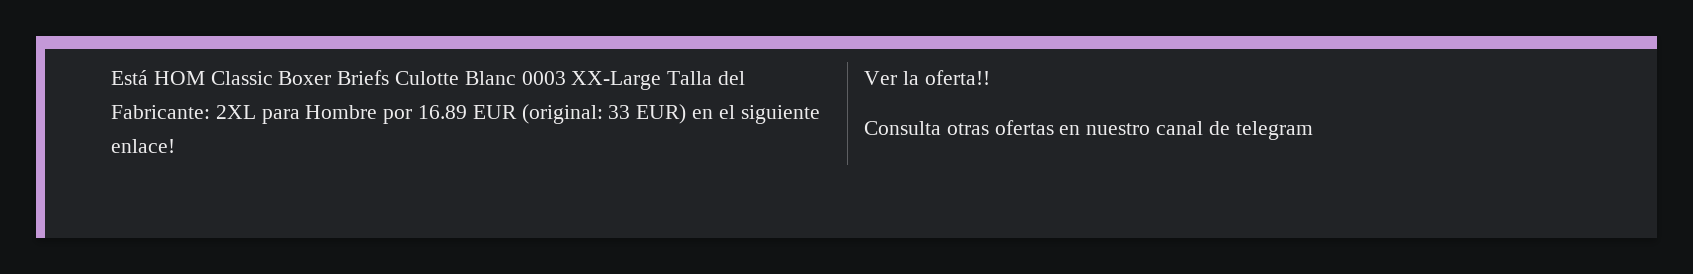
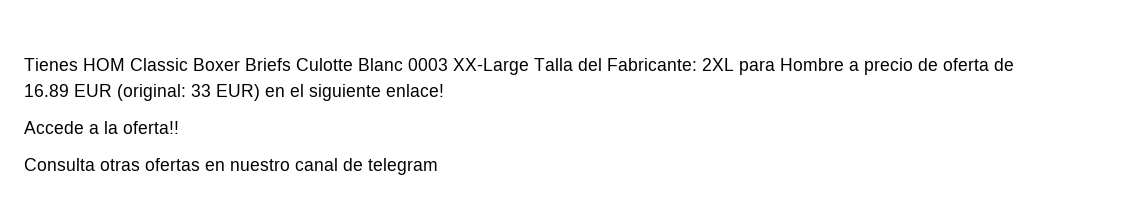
[111,70,148,85] Está -> [24,58,78,71] Tienes
[383,109,413,124] por -> [849,58,1014,75] a precio de oferta de
[864,71,897,85] Ver -> [24,121,99,134] Accede a

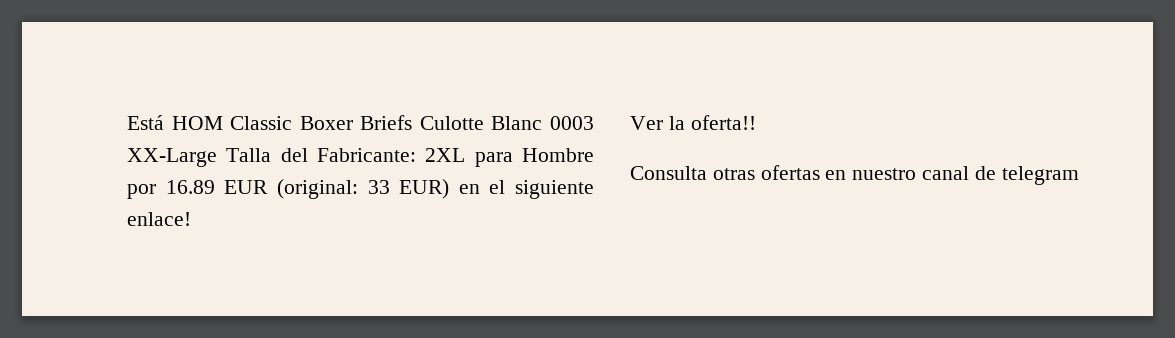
[24,58,78,71] Tienes -> [127,115,164,130] Está
[849,58,1014,75] a precio de oferta de -> [127,184,156,199] por
[24,121,99,134] Accede a -> [630,116,663,130] Ver

